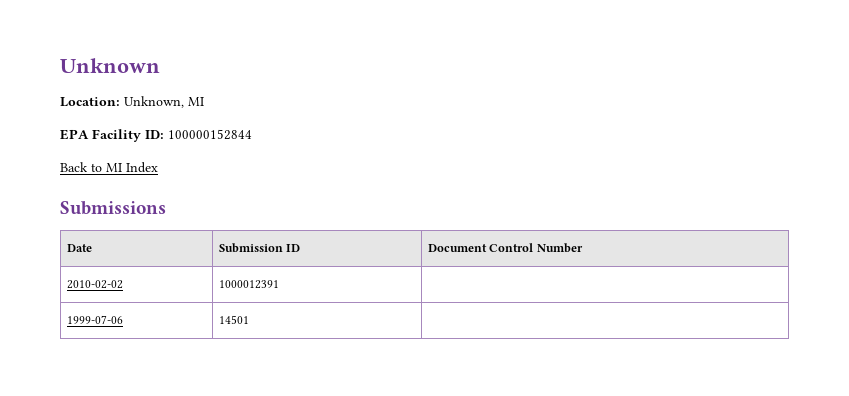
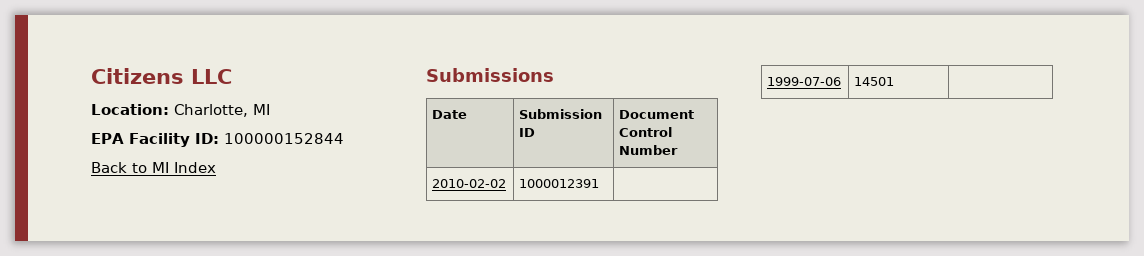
[60,58,160,73] Unknown -> [91,68,232,84] Citizens LLC
[124,96,184,108] Unknown, -> [174,104,248,117] Charlotte,

